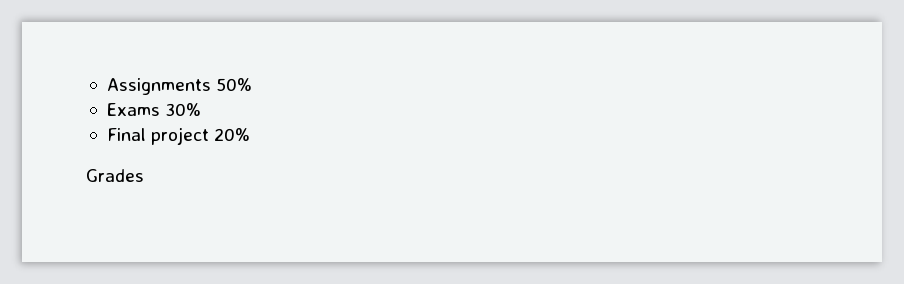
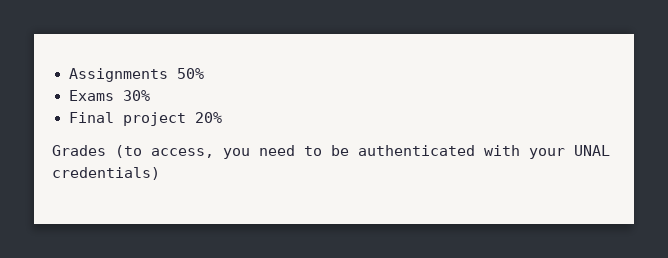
(144, 175) none -> [115,145,610,159] [52,167,160,180] (to access, you need to be authenticated with your UNAL credentials)

